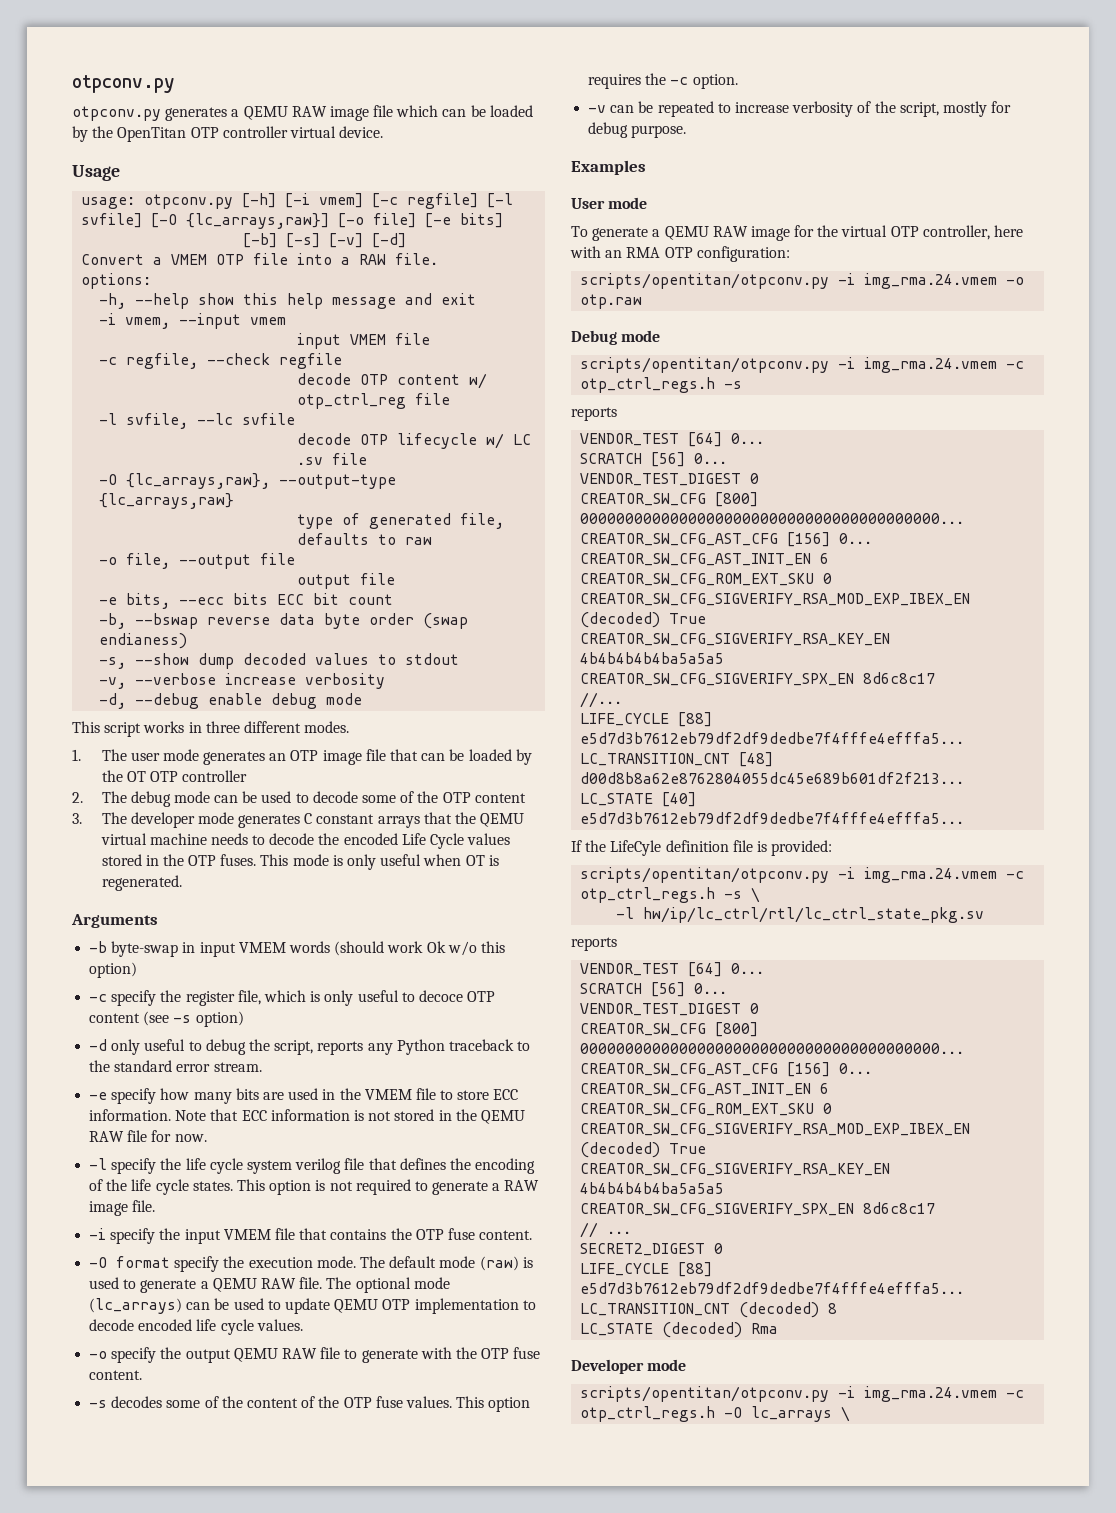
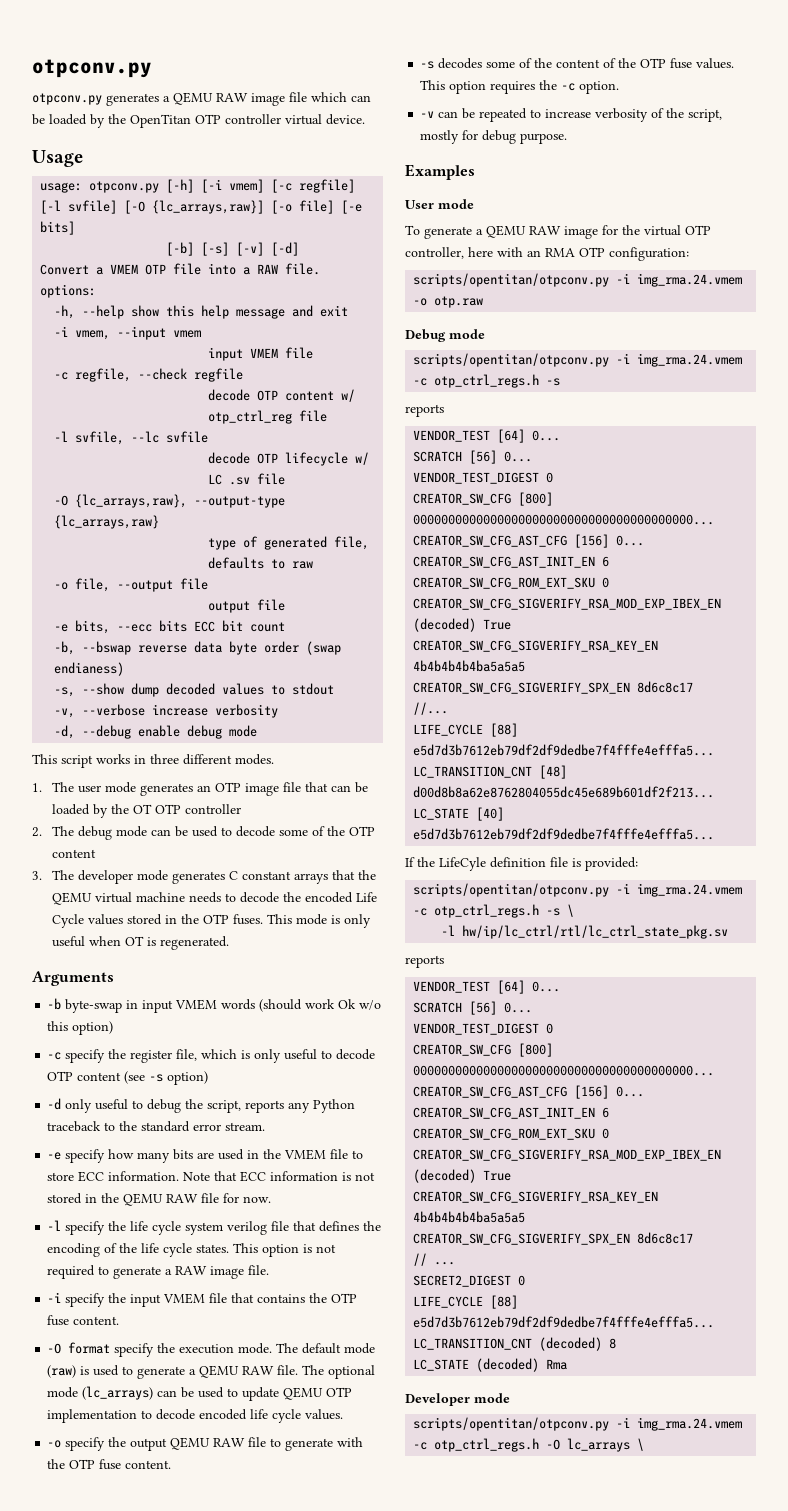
[418,990,463,1002] decoce -> [336,1049,376,1060] decode

